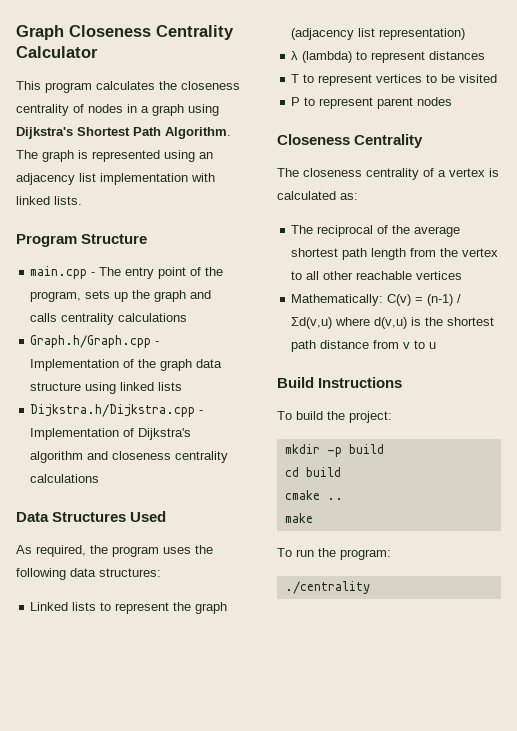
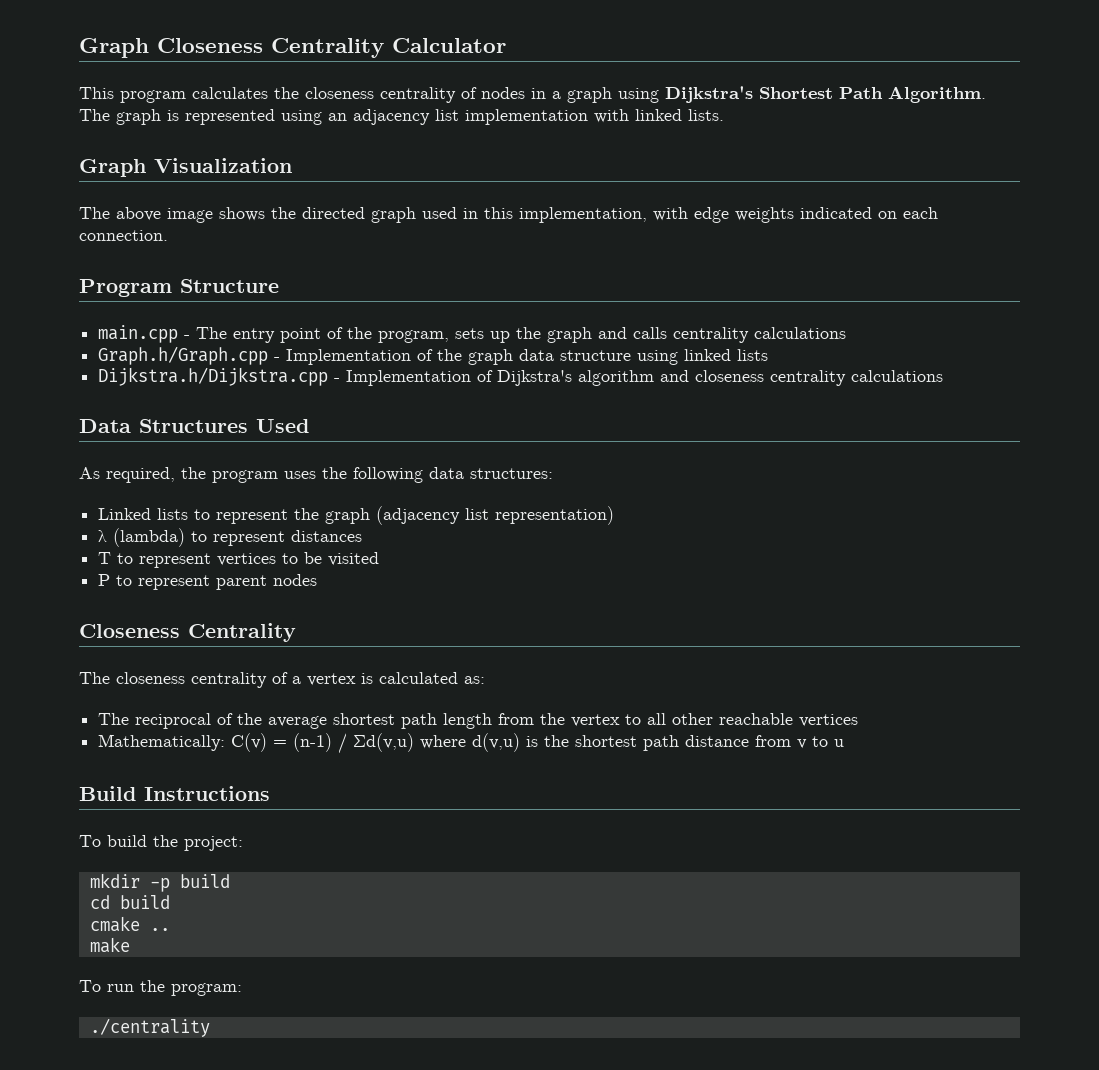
(82, 200) none -> [79,158,292,177] [79,207,938,223] [79,230,168,241] // Graph Visualization // The above image shows the directed graph used in this implementation, with edge weights indicated on each connection.

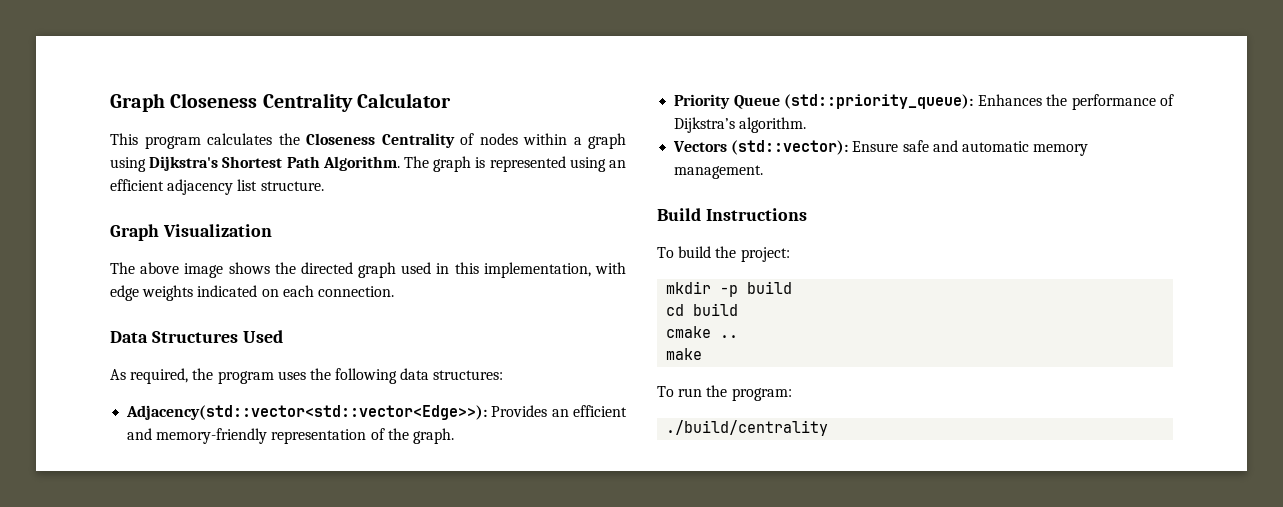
[305,87,456,103] closeness centrality -> [306,133,455,148] Closeness Centrality
[531,88,546,99] in -> [523,133,567,145] within
(347, 117) none -> [110,179,164,191] efficient
[465,109,724,125] implementation with linked lists. -> [260,181,324,191] structure.
[79,279,279,297] [98,325,847,343] [98,346,769,365] [98,367,944,386] // Program Structure // main.cpp - The entry point of the program, sets up the graph and calls centrality calculations // Graph.h/Graph.cpp - Implementation of the graph data structure using linked lists // Dijkstra.h/Dijkstra.cpp - Implementation of Dijkstra's algorithm and closeness centrality calculations -> (394, 291) none
[98,506,615,525] [98,528,363,547] [98,552,380,568] [98,574,318,590] [79,623,296,642] [79,672,485,688] [98,713,859,729] [98,733,845,754] Linked lists to represent the graph (adjacency list representation) // λ (lambda) to represent distances // T to represent vertices to be visited // P to represent parent nodes // Closeness Centrality // The closeness centrality of a vertex is calculated as: // The reciprocal of the average shortest path length from the vertex to all other reachable vertices // Mathematically: C(v) = (n-1) / Σd(v,u) where d(v,u) is the shortest path distance from v to u -> [126,405,627,420] [127,428,454,444] [674,94,1174,110] [674,117,807,133] [673,140,1089,156] [674,165,764,179] Adjacency(std::vector<std::vector<Edge>>): Provides an efficient and memory-friendly representation of the graph. // Priority Queue (std::priority_queue): Enhances the performance of Dijkstra’s algorithm. // Vectors (std::vector): Ensure safe and automatic memory management.
[89,1018,210,1037] ./centrality -> [666,420,829,436] ./build/centrality

